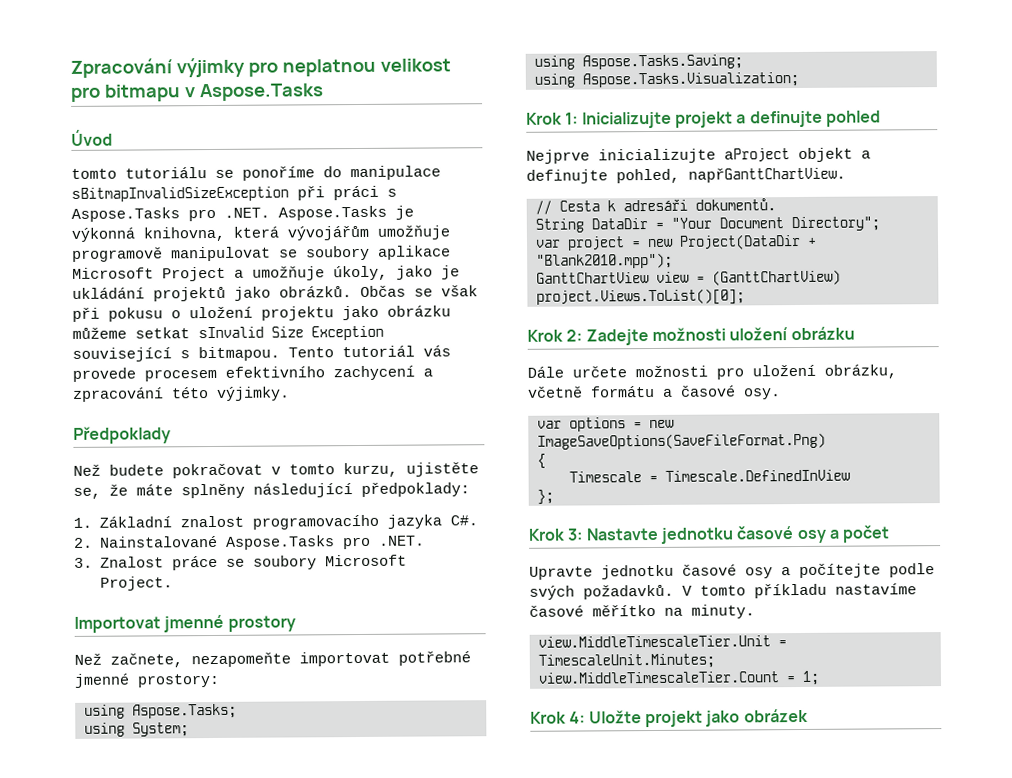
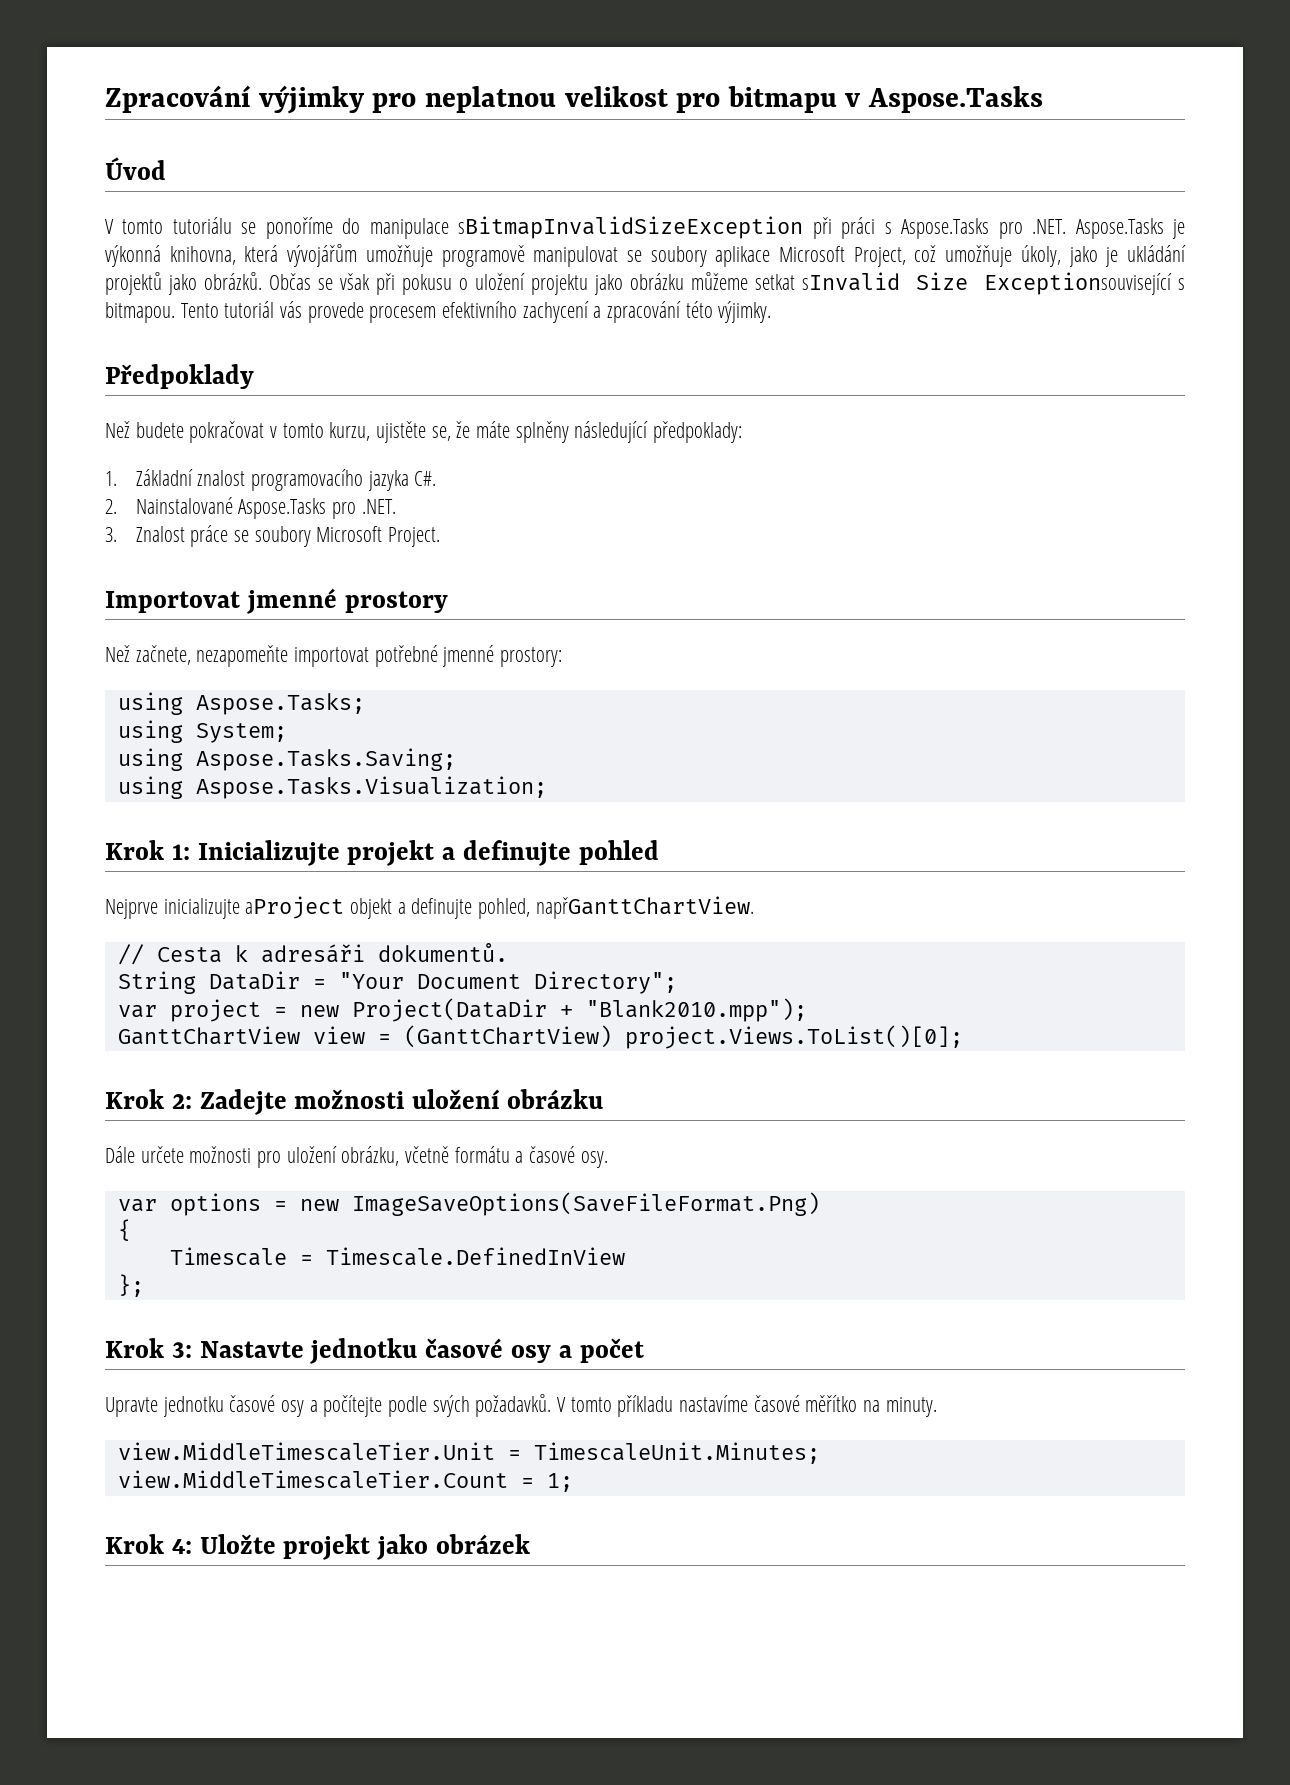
(113, 137) none -> [105,219,114,234] V
[162,266,244,282] Project a -> [853,245,937,267] Project, což
[311,325,384,341] [72,347,172,362] Exception související -> [984,272,1173,295] Exceptionsouvisející

